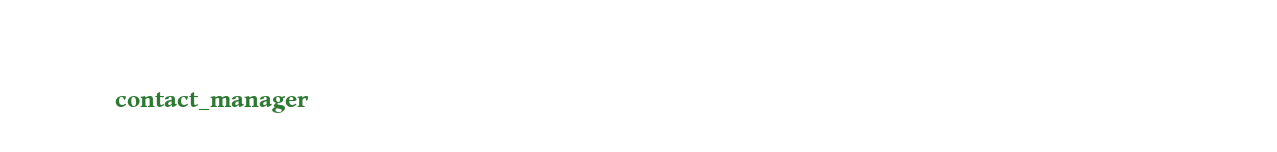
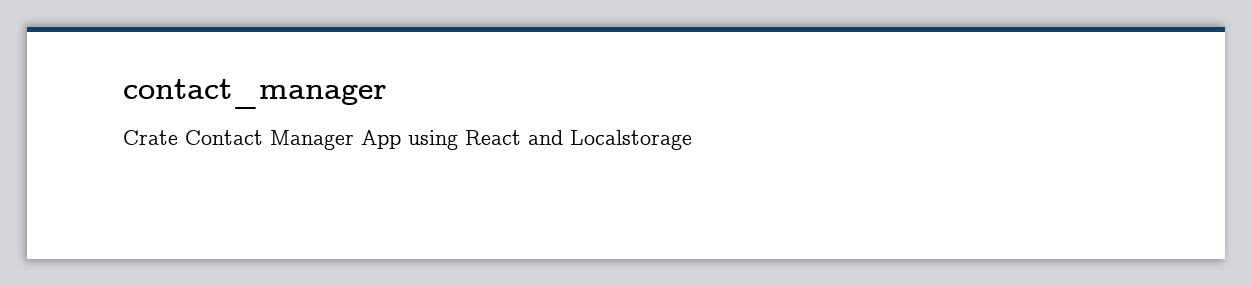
(309, 102) none -> [123,130,692,150] // Crate Contact Manager App using React and Localstorage

